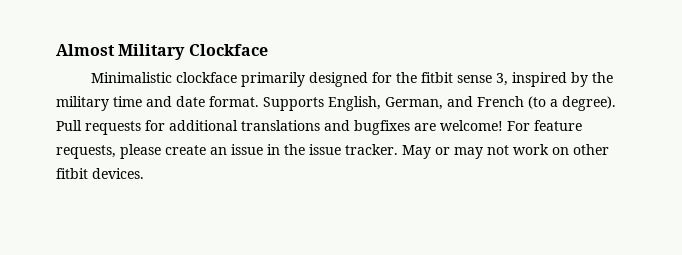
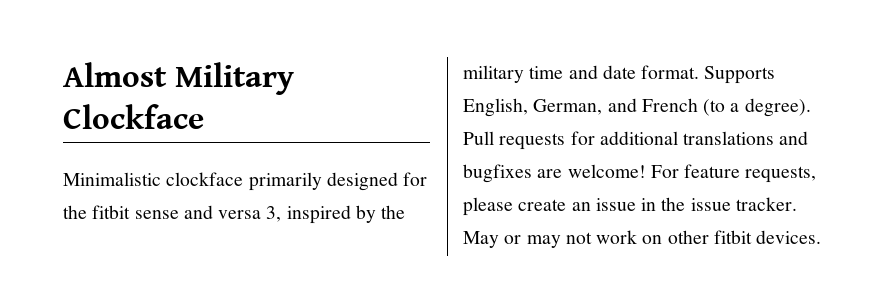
(492, 79) none -> [183,205,262,219] and versa

